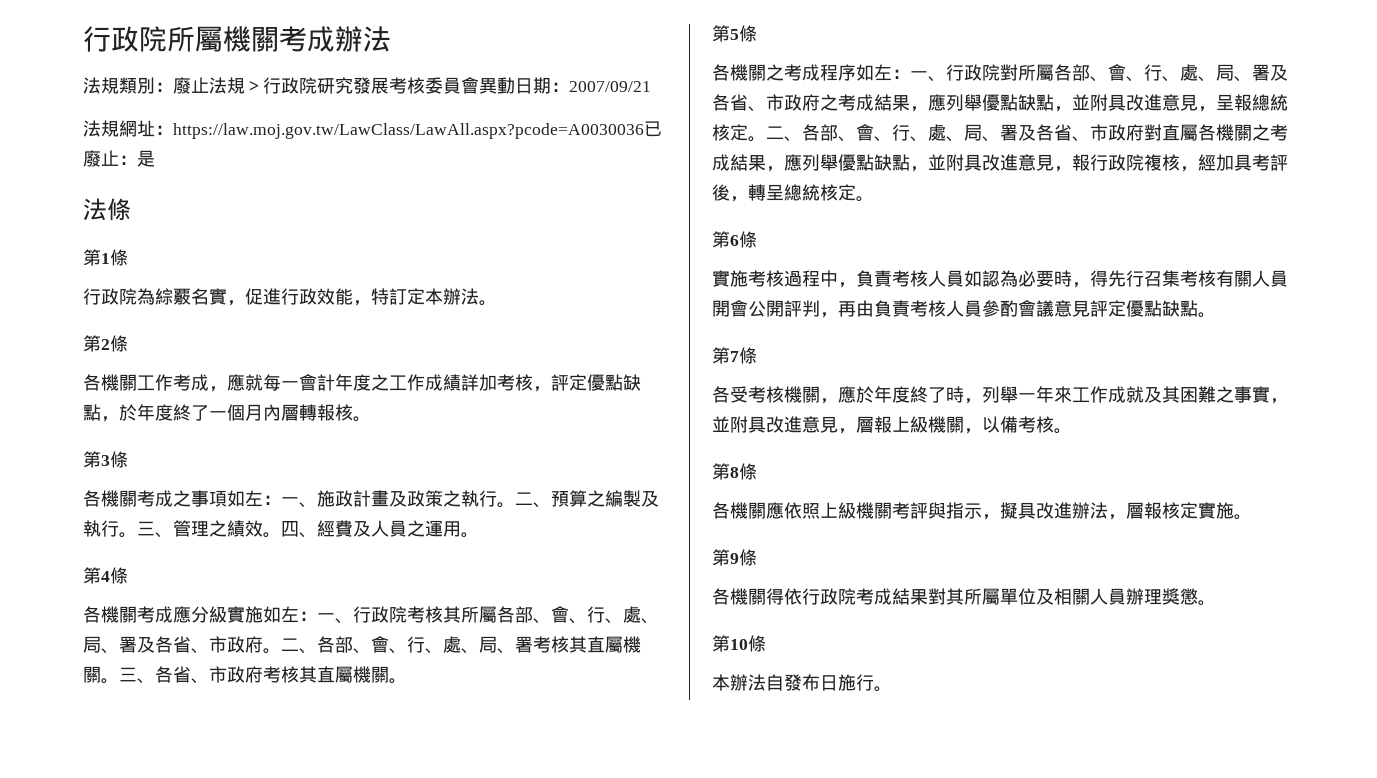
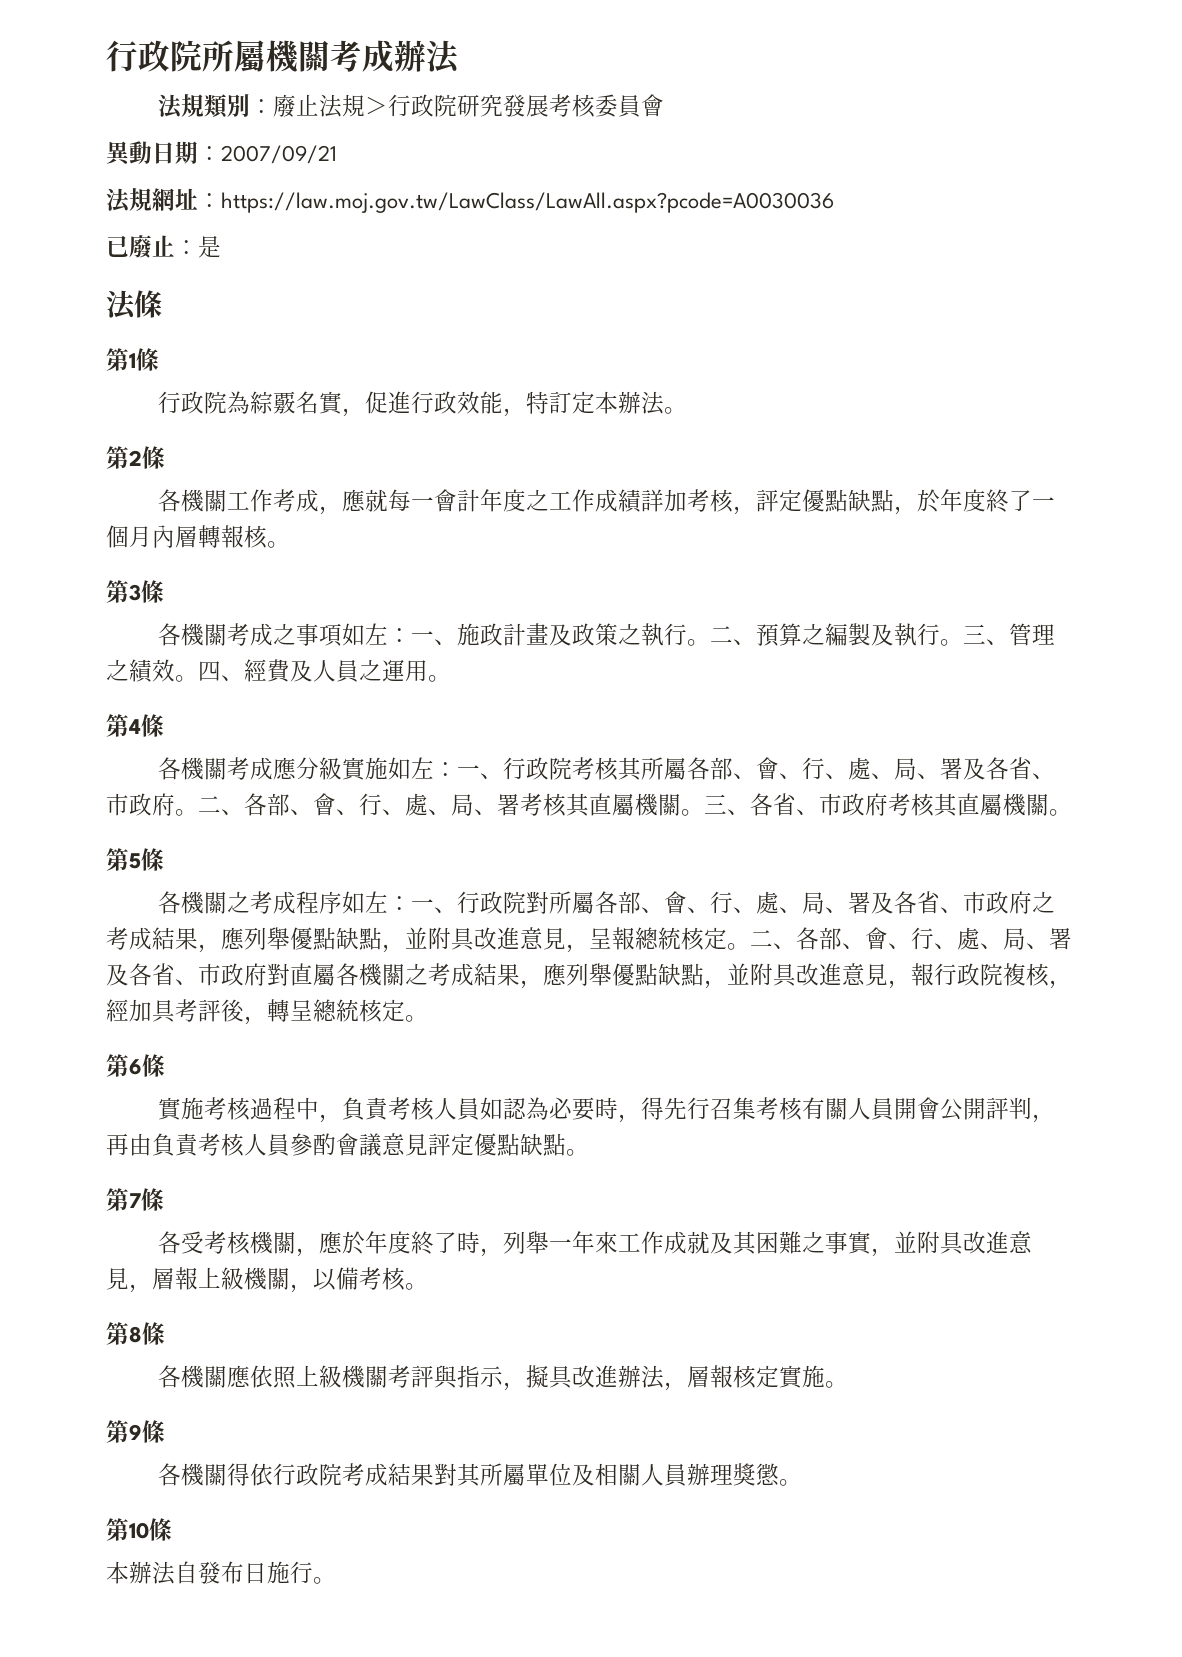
(479, 85) none -> (664, 105) //
(644, 131) none -> (834, 202) //

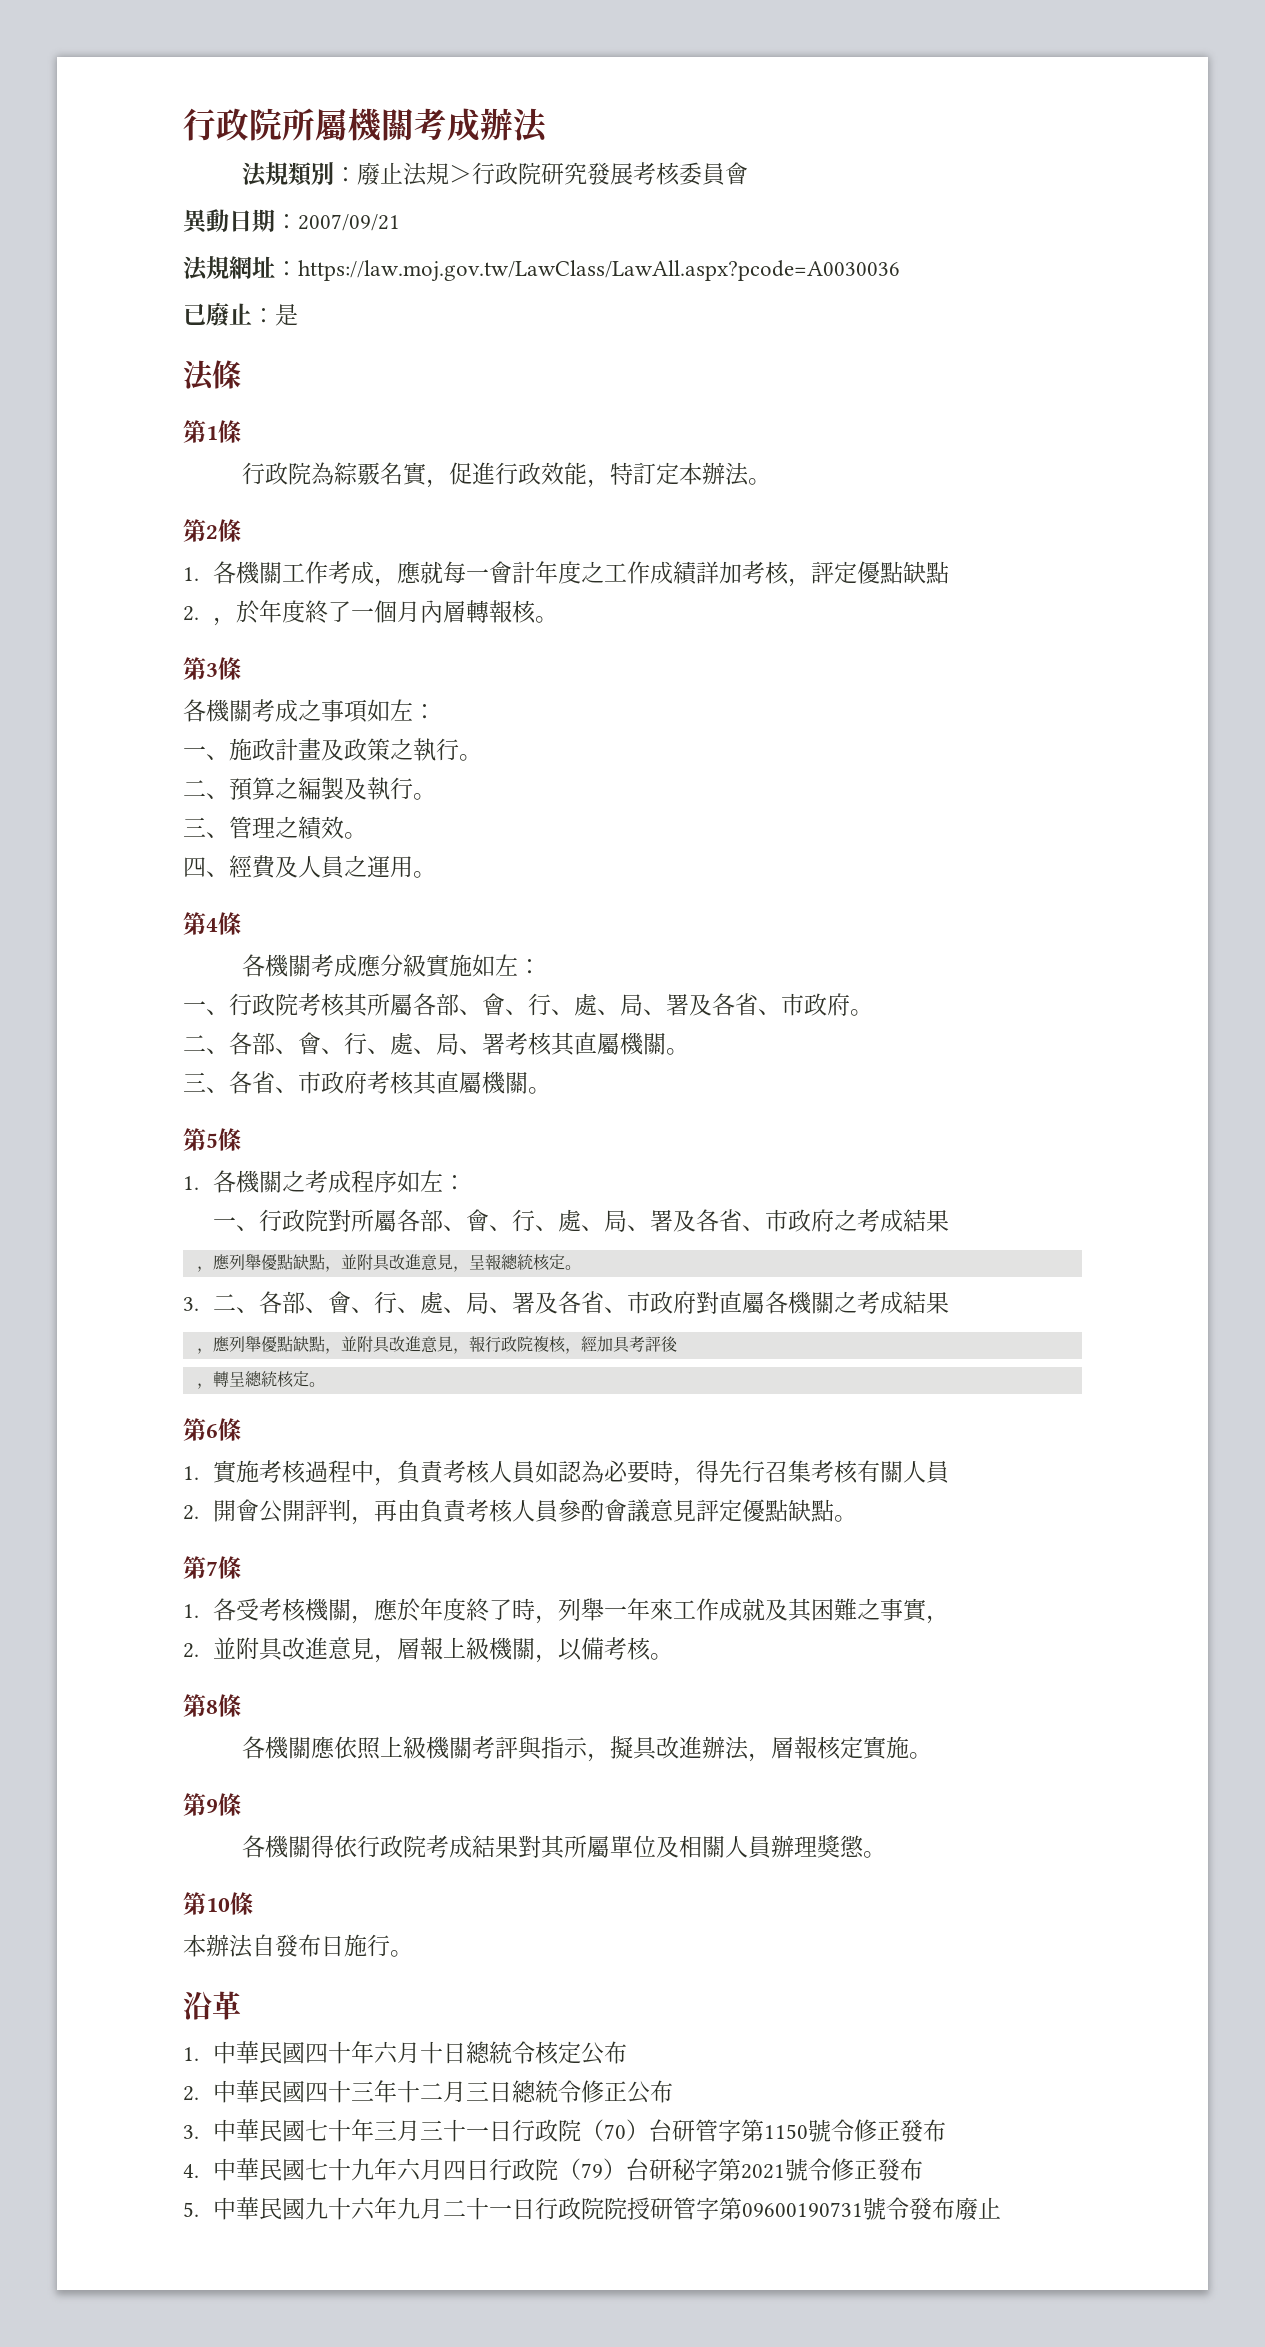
(165, 457) none -> [183,567,199,581] 1.
(894, 500) none -> [183,606,199,621] // 2.
(411, 635) none -> (436, 711) //
(710, 642) none -> (482, 757) //
(963, 642) none -> (436, 796) //
(198, 678) none -> (367, 835) //
(457, 769) none -> (542, 966) //
(198, 812) none -> (873, 1012) //
(704, 812) none -> (689, 1051) //
(164, 859) none -> [183,1176,199,1190] 1.
(411, 903) none -> (467, 1182) //
(198, 939) none -> (950, 1221) //
(750, 946) none -> [183,1297,199,1311] // 3.
(520, 975) none -> (950, 1303) //
(244, 1010) none -> (678, 1344) //
(165, 1065) none -> [183,1466,199,1480] 1.
(894, 1108) none -> [183,1505,199,1520] // 2.
(164, 1199) none -> [183,1604,199,1618] 1.
(894, 1252) none -> [183,1643,199,1658] // 2.
(336, 1580) none -> [183,1991,241,2020] [183,2041,628,2065] [183,2080,674,2104] [183,2119,947,2142] [183,2158,924,2181] [183,2197,1002,2221] // 沿革 // 1.中華民國四十年六月十日總統令核定公布 // 2.中華民國四十三年十二月三日總統令修正公布 // 3.中華民國七十年三月三十一日行政院（70）台研管字第1150號令修正發布 // 4.中華民國七十九年六月四日行政院（79）台研秘字第2021號令修正發布 // 5.中華民國九十六年九月二十一日行政院院授研管字第09600190731號令發布廢止

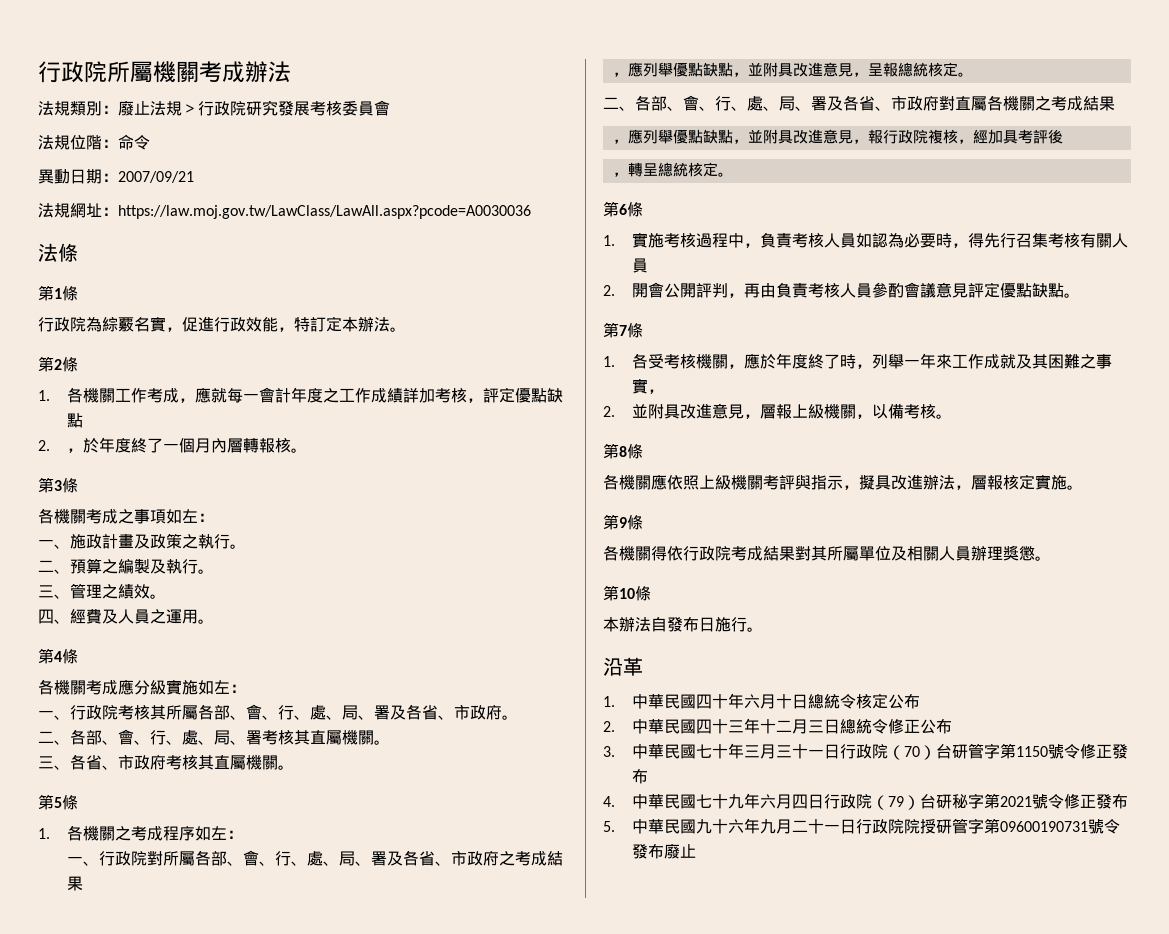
(749, 173) none -> [38,134,150,150] // 法規位階：命令
[183,303,298,327] // 已廢止：是 -> (531, 212) none
[183,1297,199,1311] 3. -> (973, 74) none

